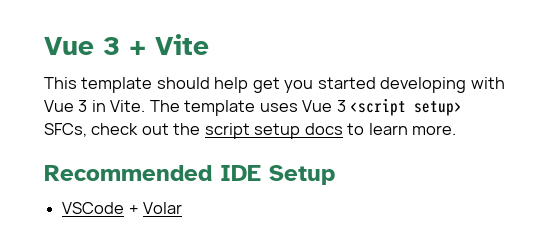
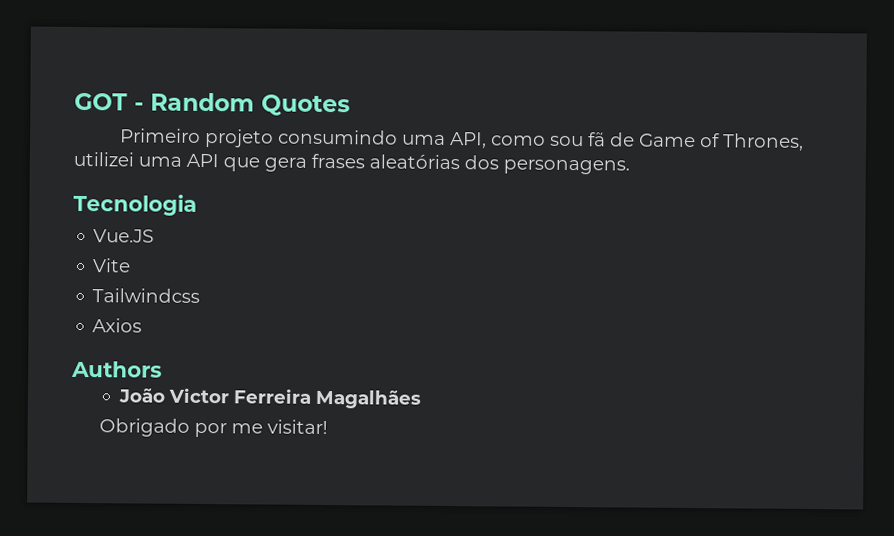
[44,34,209,55] [44,77,505,93] [44,98,463,116] [44,123,457,139] [44,165,335,185] [62,202,183,214] Vue 3 + Vite // This template should help get you started developing with Vue 3 in Vite. The template uses Vue 3 <script setup> SFCs, check out the script setup docs to learn more. // Recommended IDE Setup // VSCode + Volar -> [74,92,350,117] [119,128,804,151] [73,151,630,175] [73,193,197,216] [93,229,155,243] [92,258,132,273] [92,288,201,303] [92,318,143,333] [71,360,162,378] [117,387,421,409] [98,418,328,438] GOT - Random Quotes // Primeiro projeto consumindo uma API, como sou fã de Game of Thrones, utilizei uma API que gera frases aleatórias dos personagens. // Tecnologia // Vue.JS // Vite // Tailwindcss // Axios // Authors // João Victor Ferreira Magalhães // Obrigado por me visitar!

